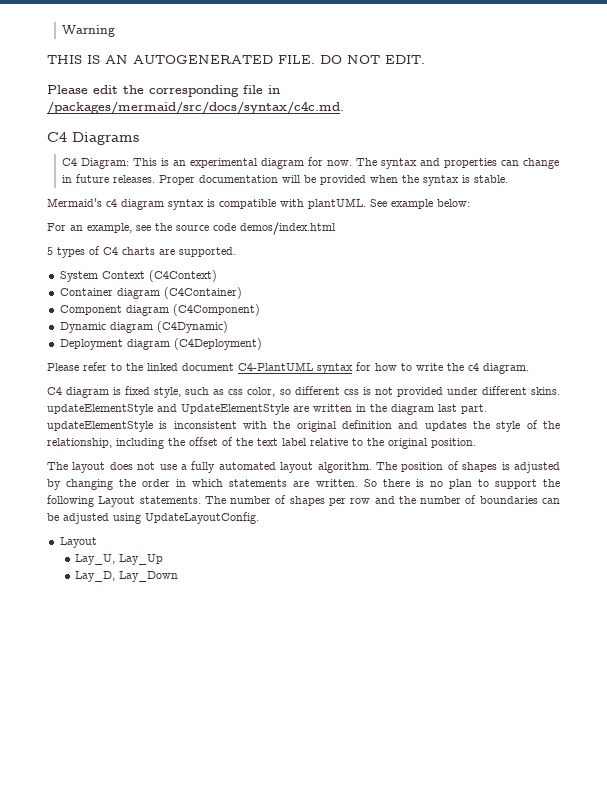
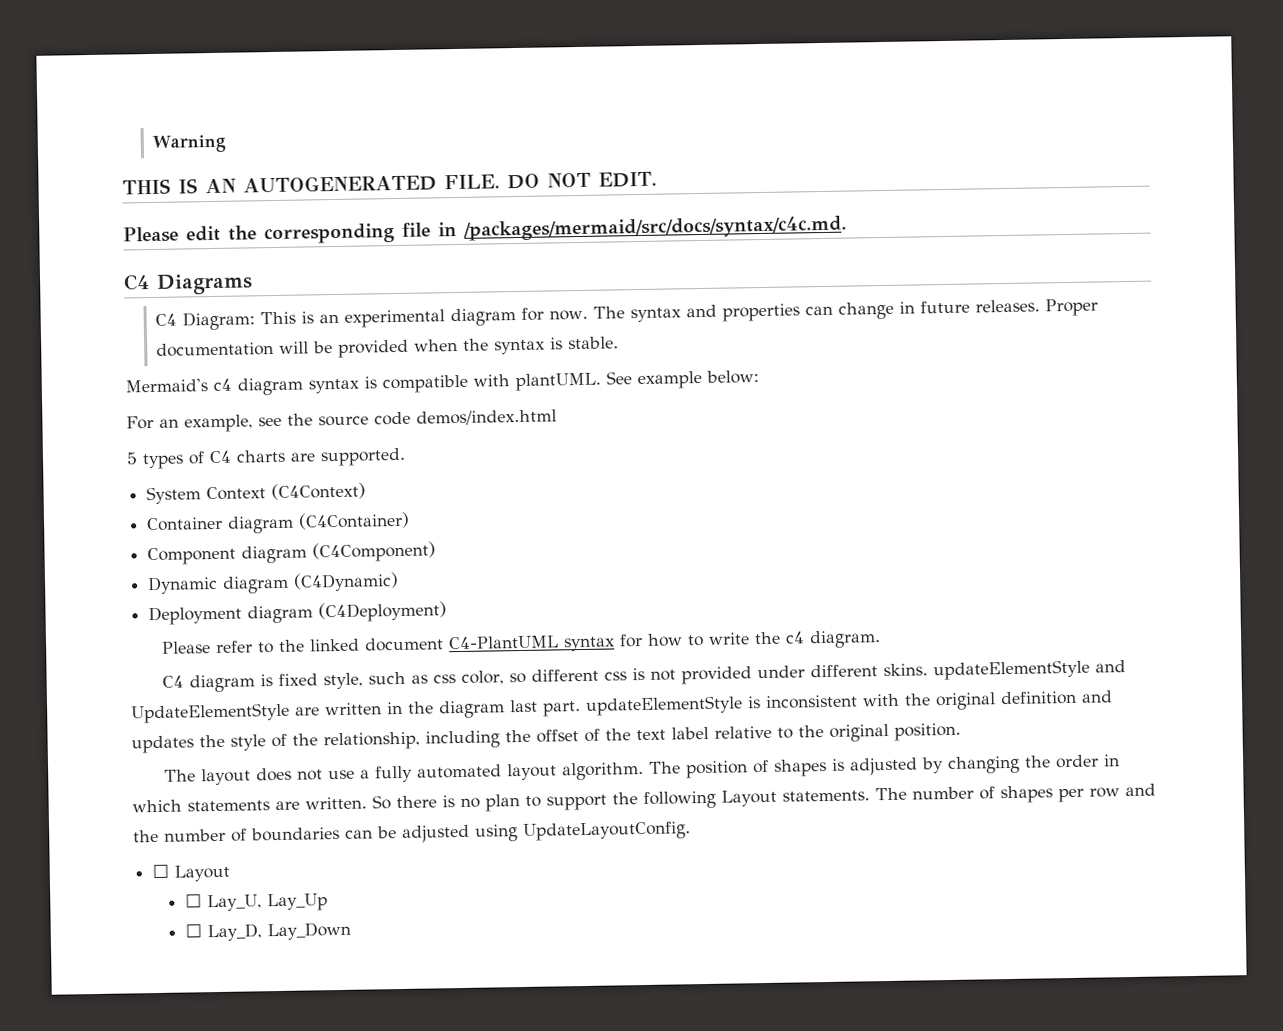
(259, 518) none -> [152,863,170,879] ☐
(97, 542) none -> [184,893,202,908] ☐
(163, 559) none -> [184,923,202,938] ☐

